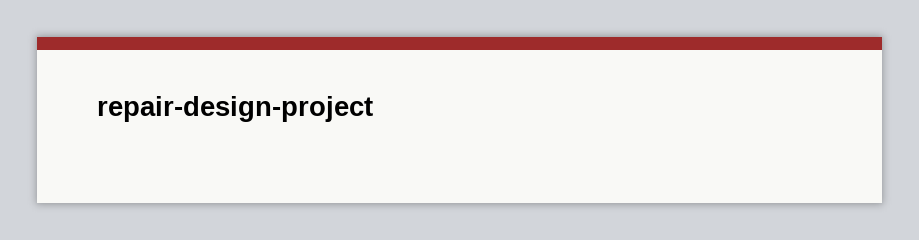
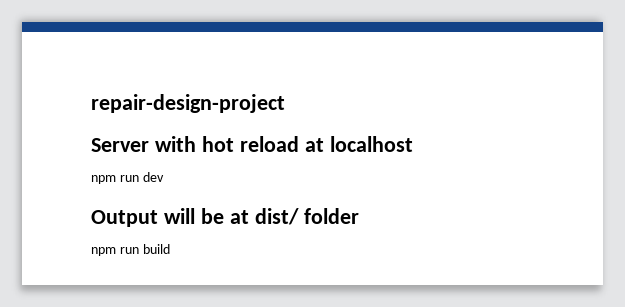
(373, 109) none -> [91,136,413,152] [91,172,164,184] [91,208,359,227] [91,244,170,256] // Server with hot reload at localhost // npm run dev // Output will be at dist/ folder // npm run build

